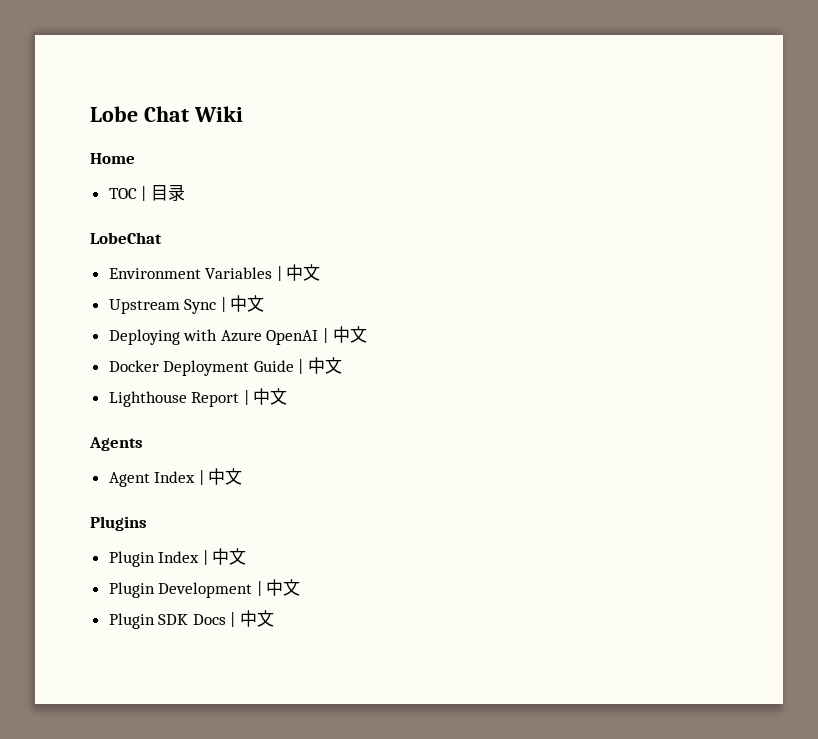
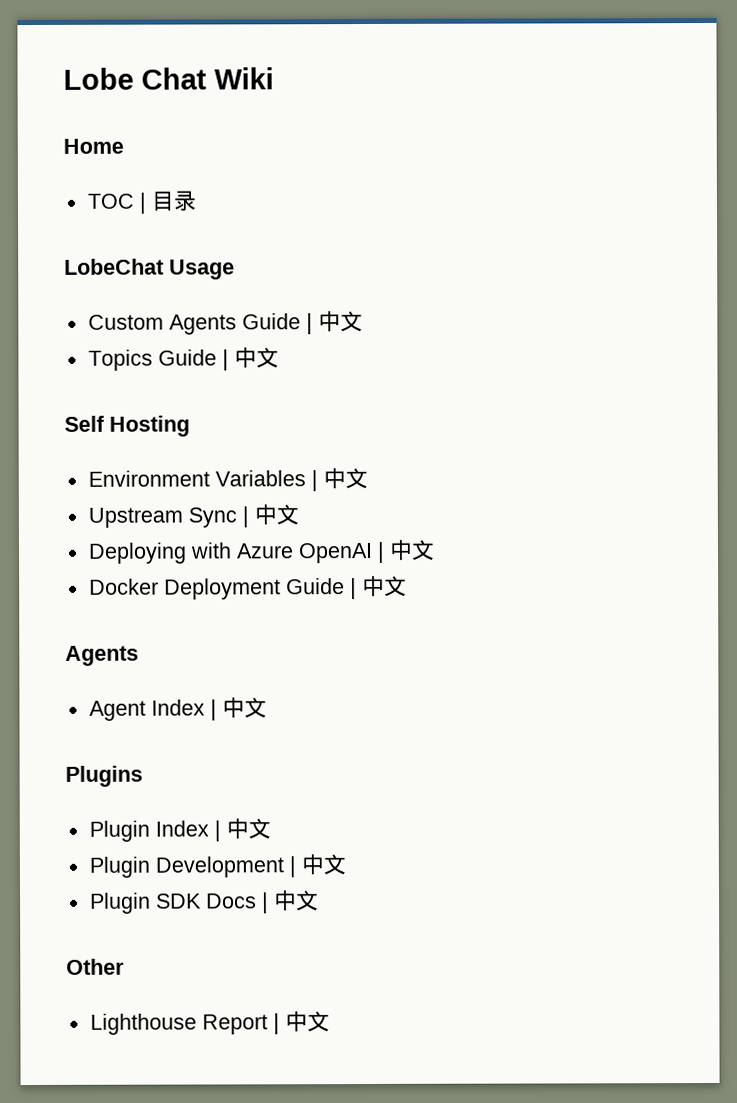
(162, 238) none -> [169,259,235,280] [87,311,363,335] [87,347,279,371] [64,415,190,437] Usage // Custom Agents Guide | 中文 // Topics Guide | 中文 // Self Hosting
[108,388,288,407] // Lighthouse Report | 中文 -> (407, 586) none
(275, 618) none -> [66,958,125,975] [89,1011,330,1035] // Other // Lighthouse Report | 中文

